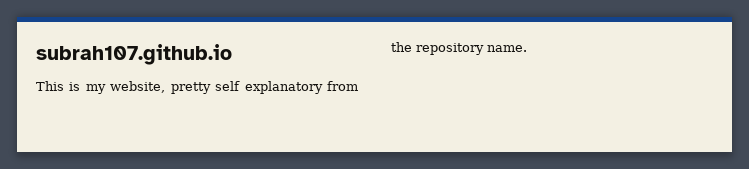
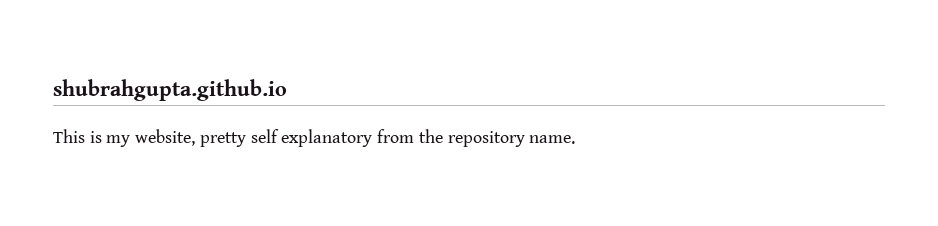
[36,44,232,65] subrah107.github.io -> [53,79,287,101] shubrahgupta.github.io

